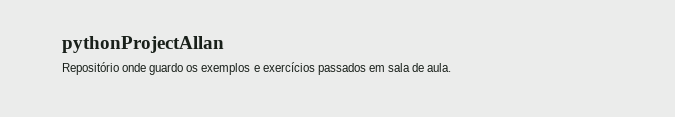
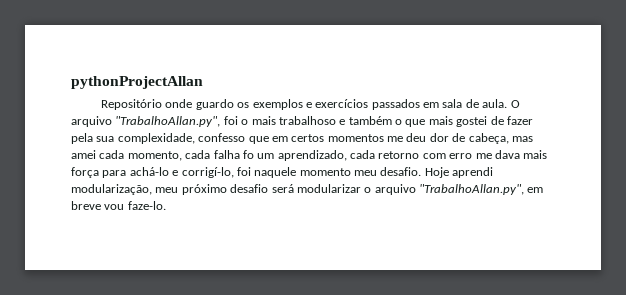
(452, 67) none -> [510,100,520,108] [71,116,533,127] [71,133,533,144] [71,150,548,161] [71,167,494,178] [71,184,544,195] [71,201,166,210] O arquivo "TrabalhoAllan.py", foi o mais trabalhoso e também o que mais gostei de fazer pela sua complexidade, confesso que em certos momentos me deu dor de cabeça, mas amei cada momento, cada falha fo um aprendizado, cada retorno com erro me dava mais força para achá-lo e corrigí-lo, foi naquele momento meu desafio. Hoje aprendi modularização, meu próximo desafio será modularizar o arquivo "TrabalhoAllan.py", em breve vou faze-lo.

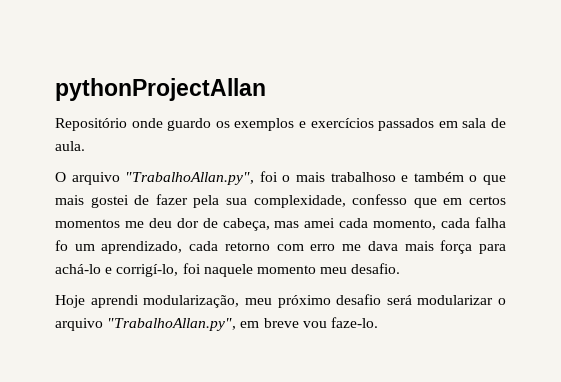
(508, 103) none -> (85, 146) //
(422, 171) none -> (401, 268) //

